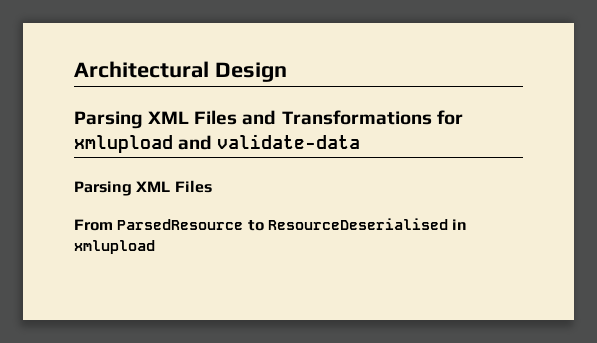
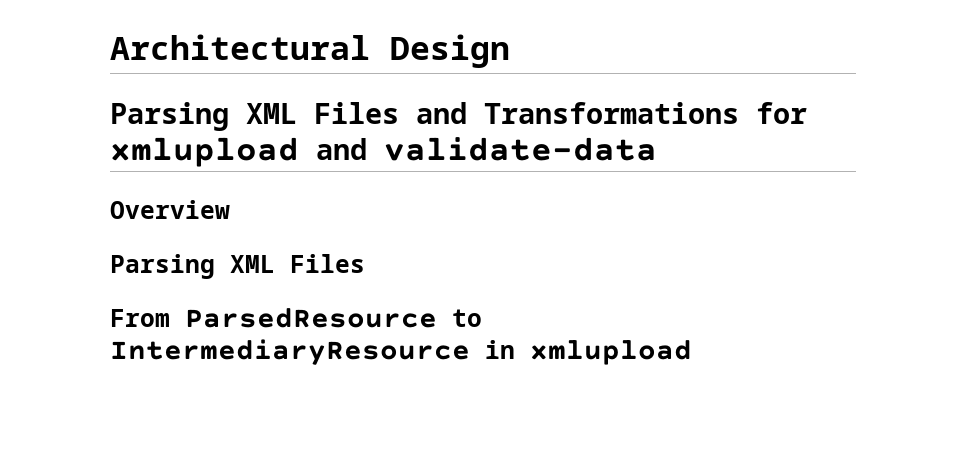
(361, 141) none -> [110,200,230,219] // Overview
[267,218,448,230] ResourceDeserialised -> [110,339,470,365] IntermediaryResource

